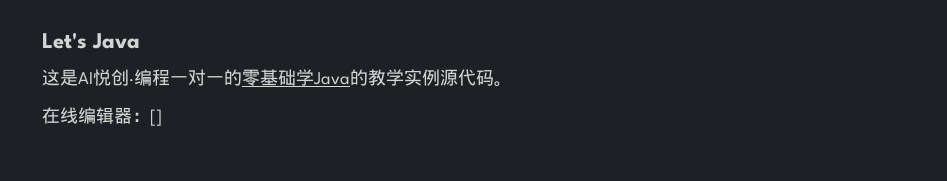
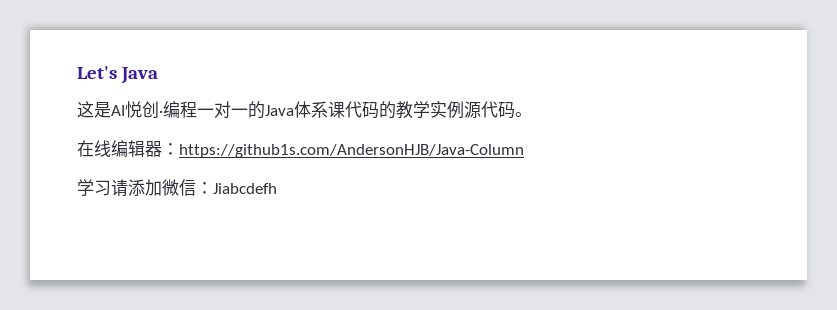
[242,69,350,86] 零基础学Java -> [265,101,379,119] Java体系课代码
[150,109,162,126] [] -> [179,144,524,158] [77,179,277,197] https://github1s.com/AndersonHJB/Java-Column // 学习请添加微信：Jiabcdefh

